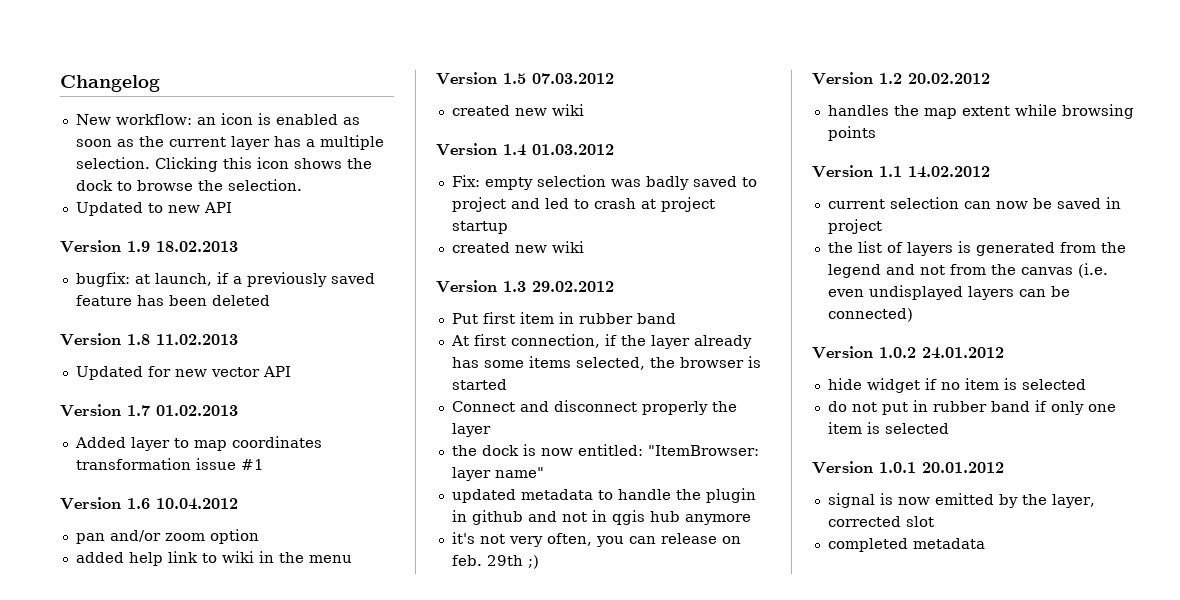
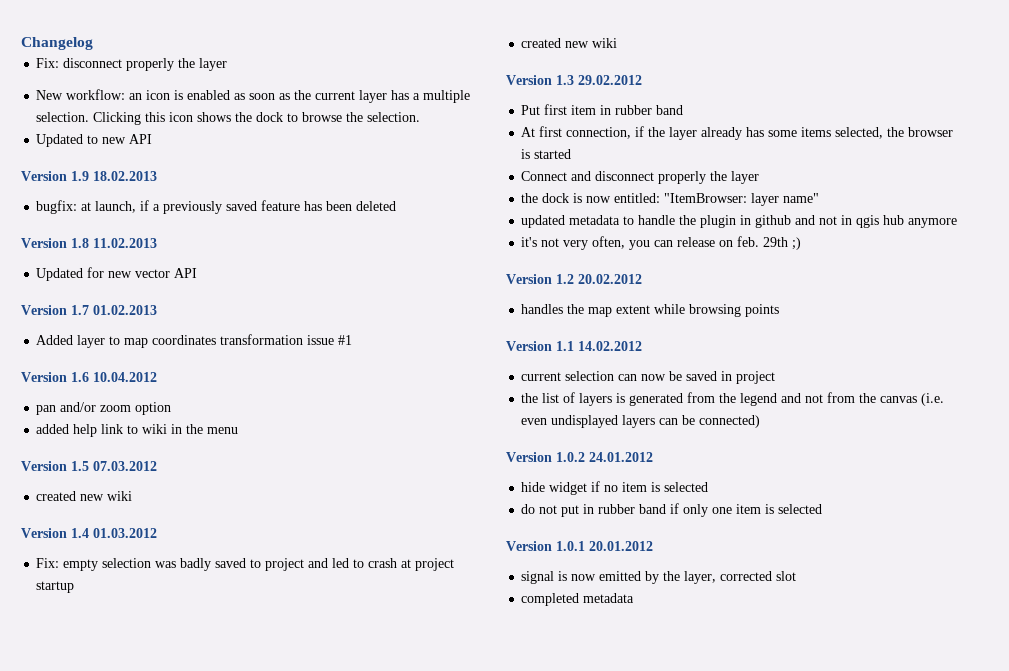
(160, 83) none -> [36,58,228,71] // Fix: disconnect properly the layer

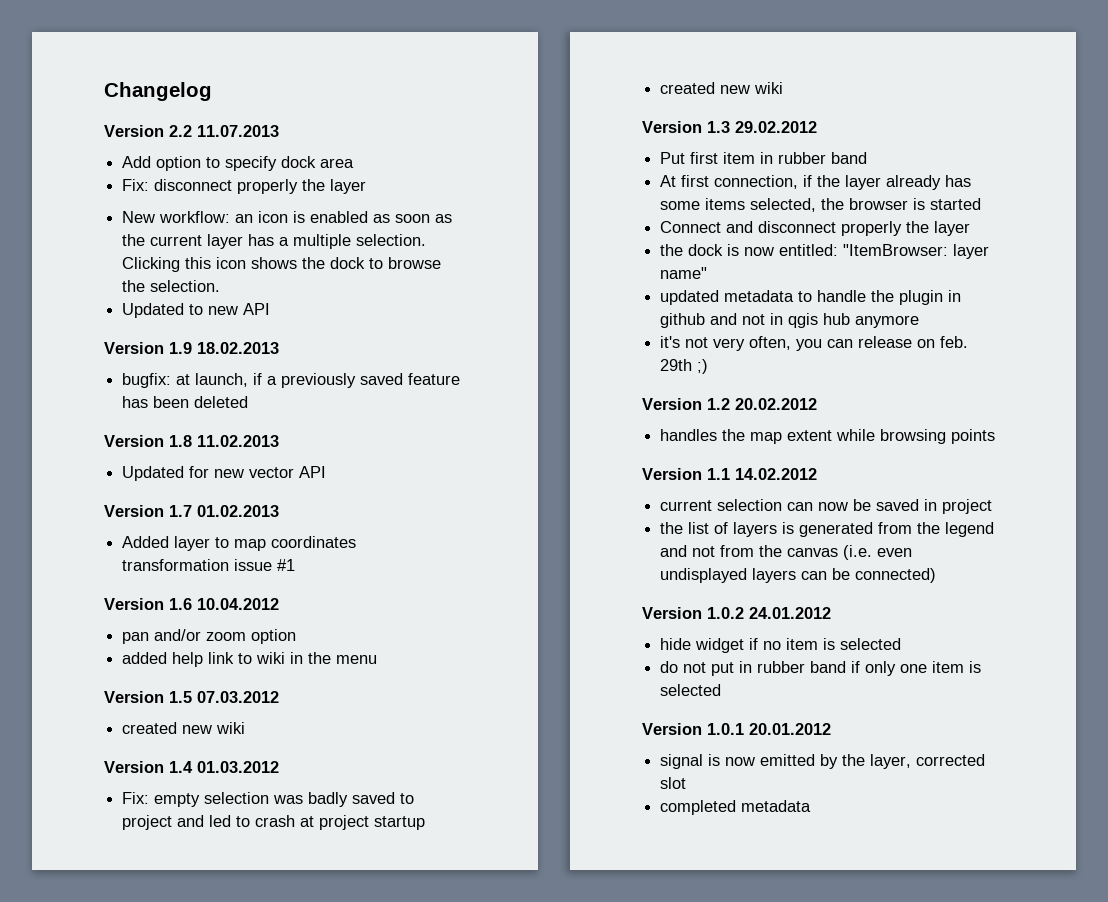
(93, 43) none -> [104,125,279,137] [122,156,355,171] // Version 2.2 11.07.2013 // Add option to specify dock area

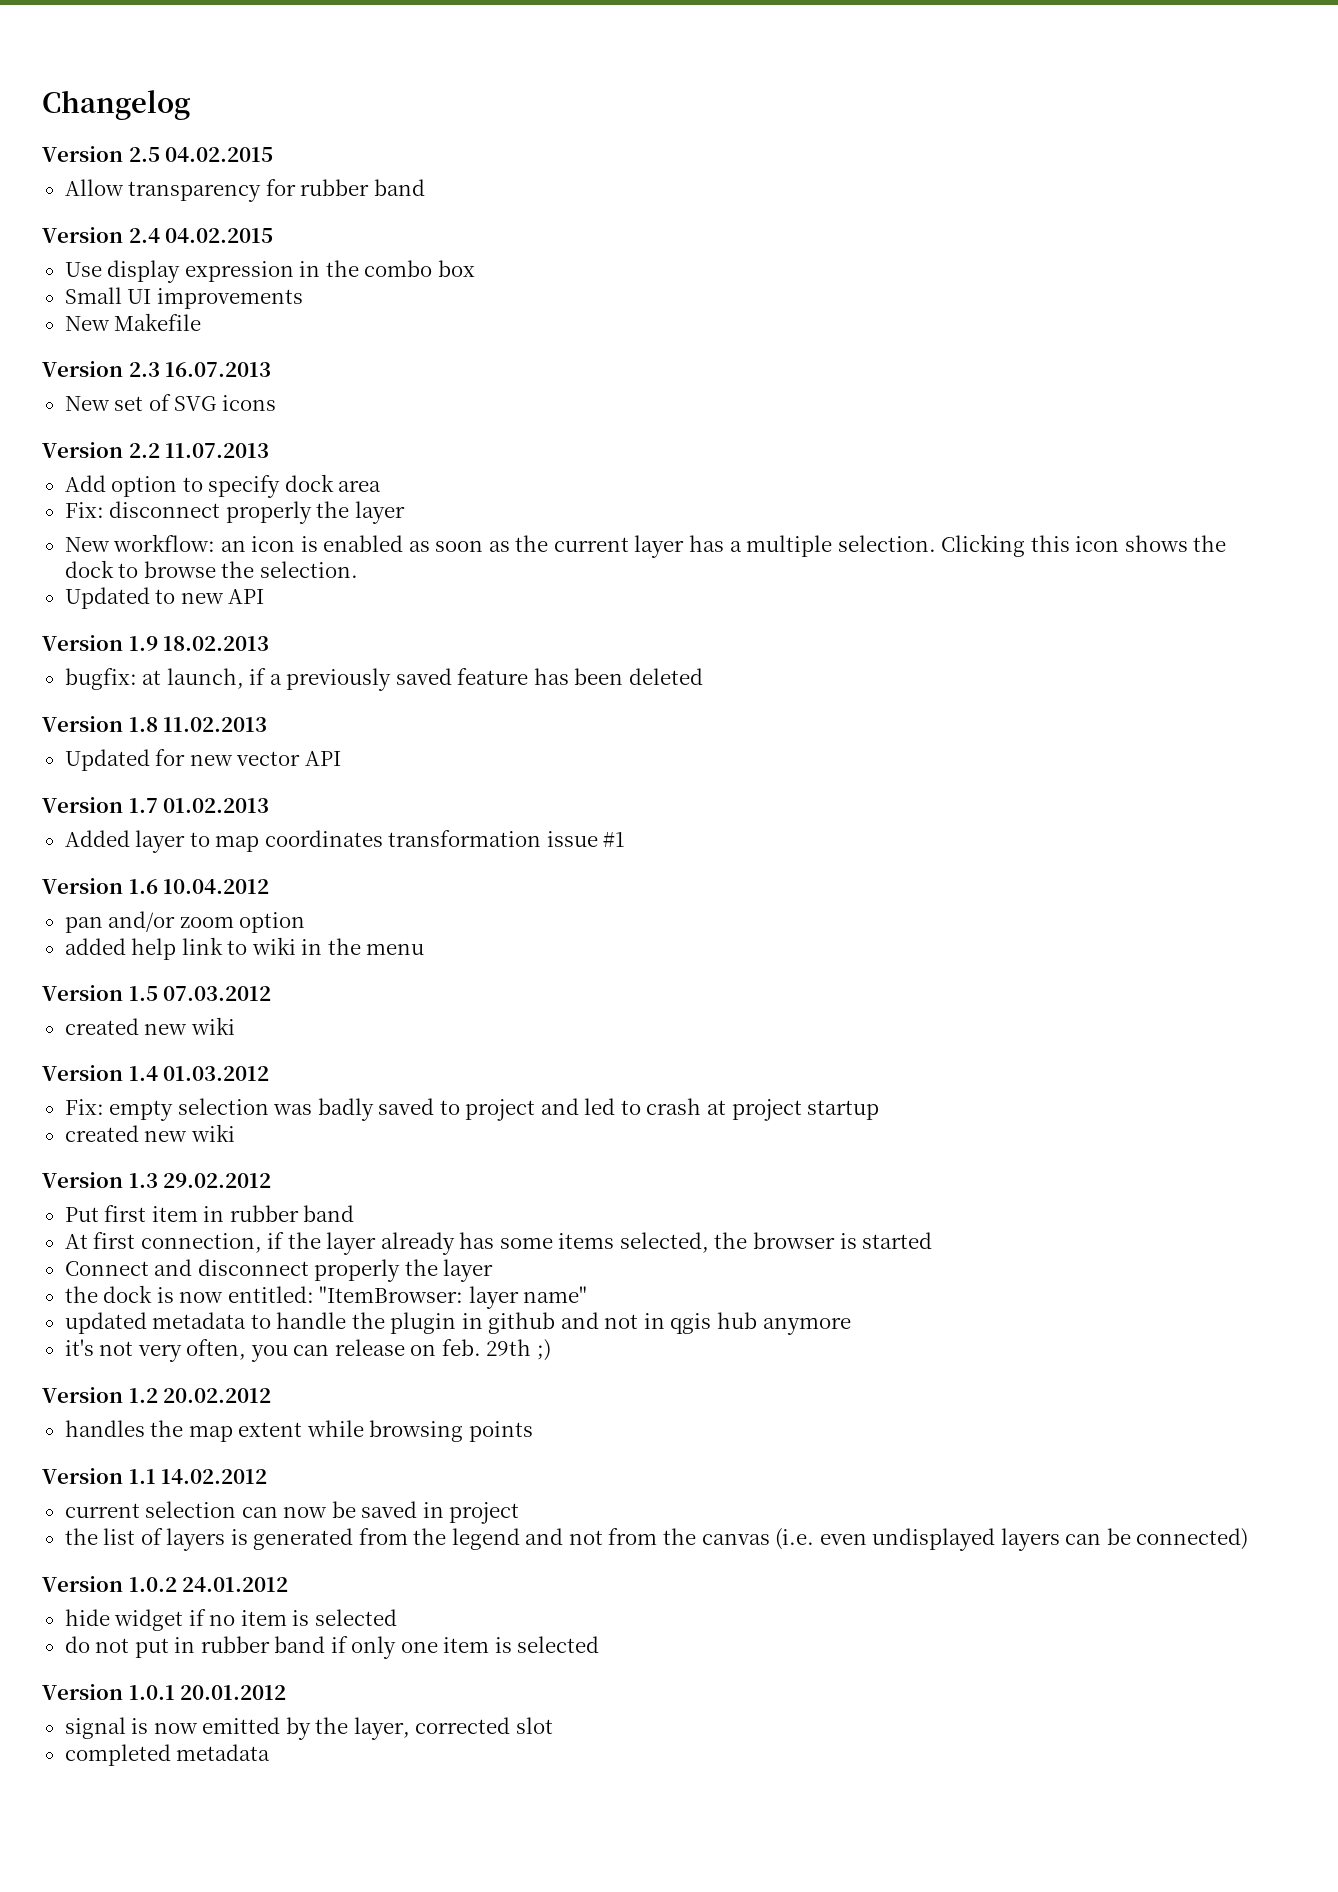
(212, 91) none -> [42,146,274,162] [64,179,425,202] [42,227,274,243] [64,260,475,283] [64,287,303,309] [64,313,202,331] [42,361,272,377] [64,394,276,411] // Version 2.5 04.02.2015 // Allow transparency for rubber band // Version 2.4 04.02.2015 // Use display expression in the combo box // Small UI improvements // New Makefile // Version 2.3 16.07.2013 // New set of SVG icons

